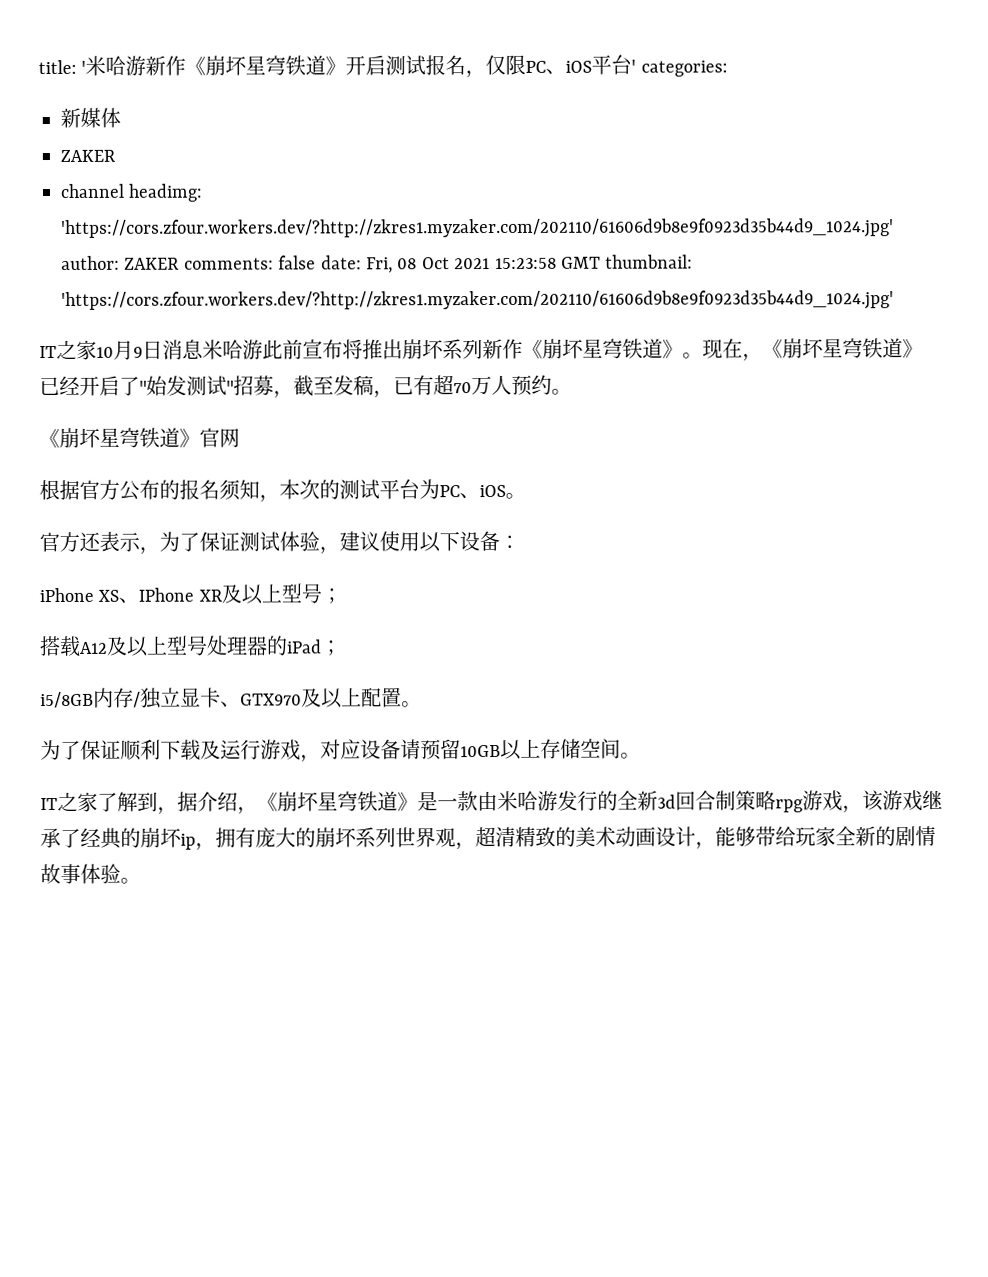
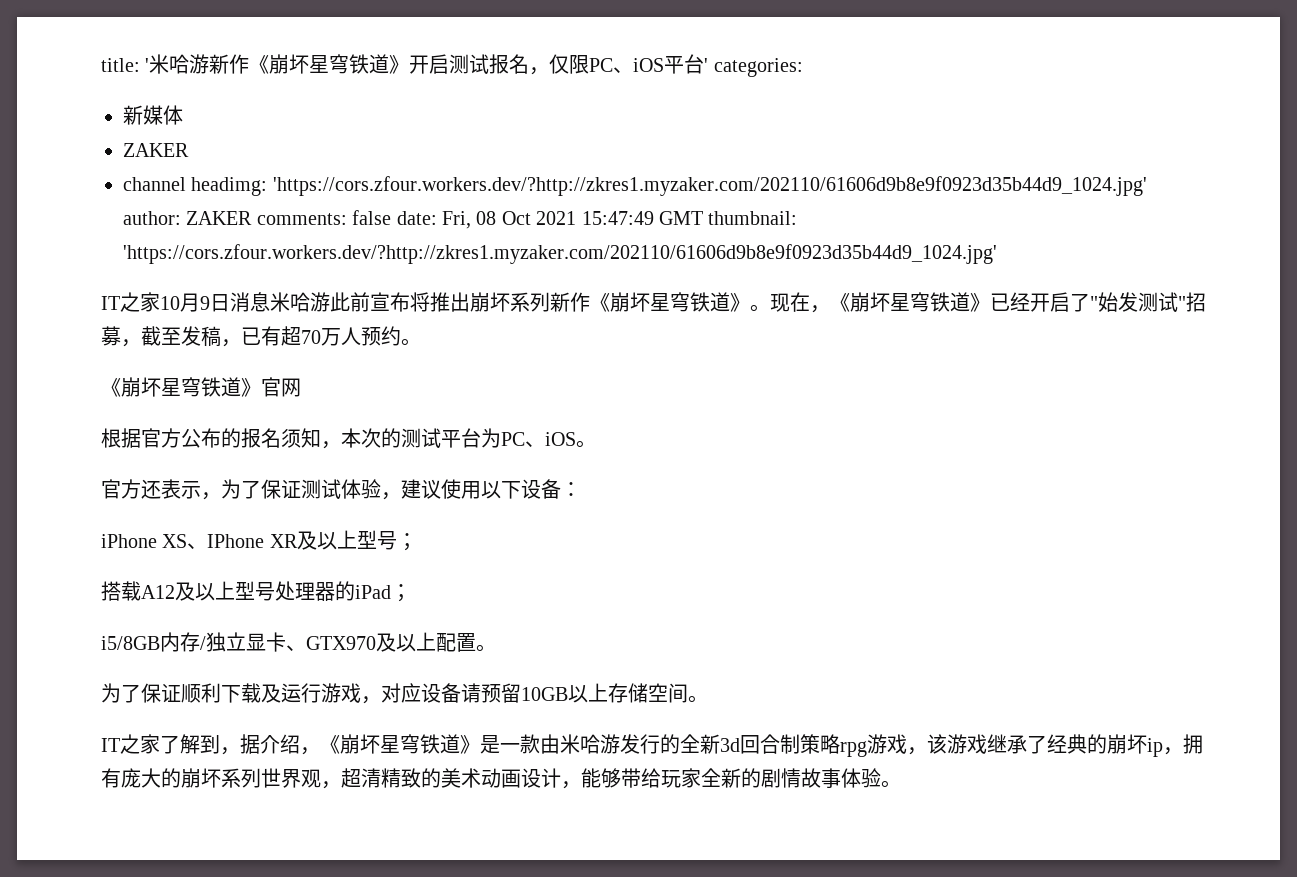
[494,257,557,269] 15:23:58 -> [581,211,654,225] 15:47:49

